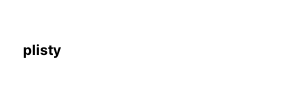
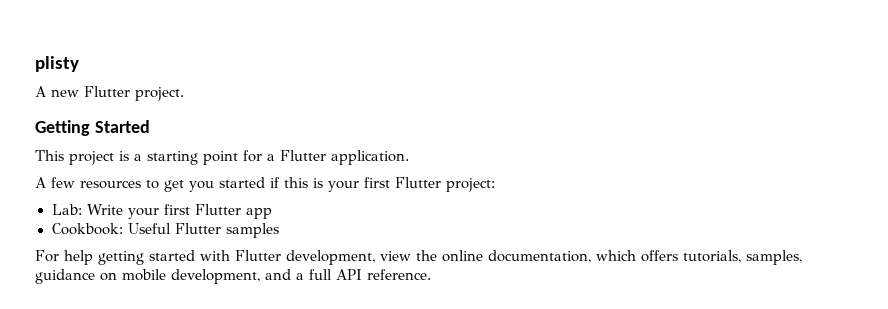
(61, 51) none -> [35,86,184,101] [35,120,150,136] [35,150,409,165] [35,177,495,192] [51,204,273,219] [51,223,279,238] [35,250,802,265] [35,269,431,284] // A new Flutter project. // Getting Started // This project is a starting point for a Flutter application. // A few resources to get you started if this is your first Flutter project: // Lab: Write your first Flutter app // Cookbook: Useful Flutter samples // For help getting started with Flutter development, view the online documentation, which offers tutorials, samples, guidance on mobile development, and a full API reference.

